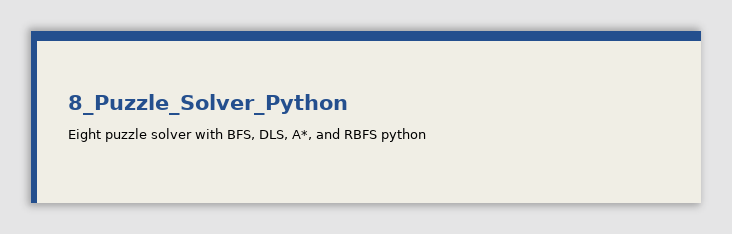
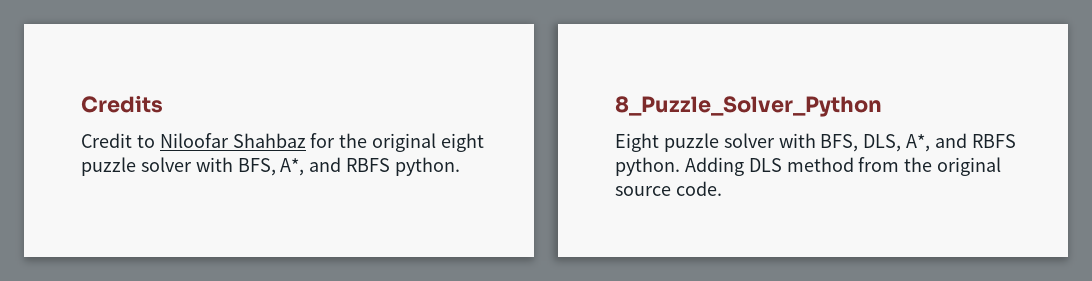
(68, 104) none -> [81,95,163,113] [81,133,485,152] [81,157,461,176] Credits // Credit to Niloofar Shahbaz for the original eight puzzle solver with BFS, A*, and RBFS python. //
[381,128,426,142] python -> [615,157,1002,176] [615,181,722,196] python. Adding DLS method from the original source code.

